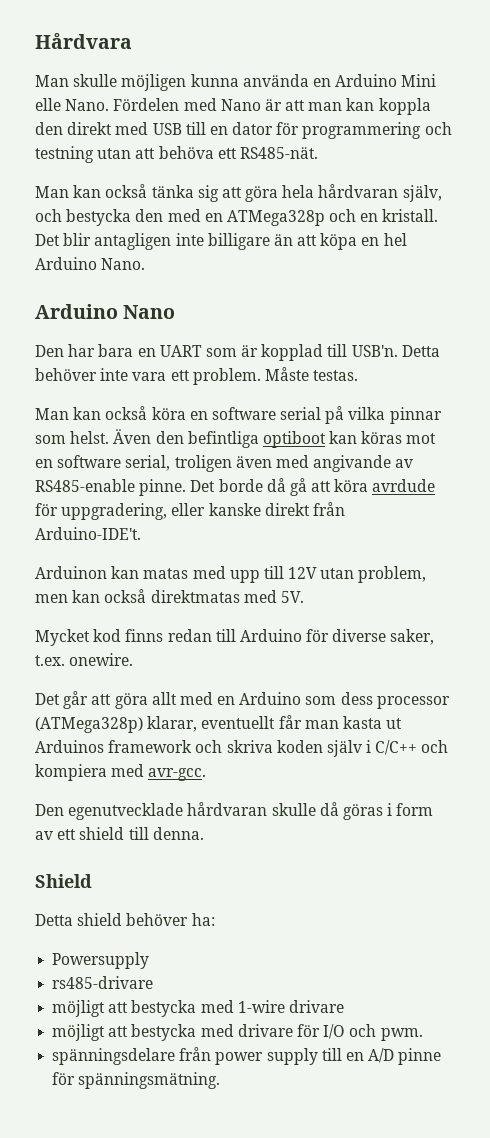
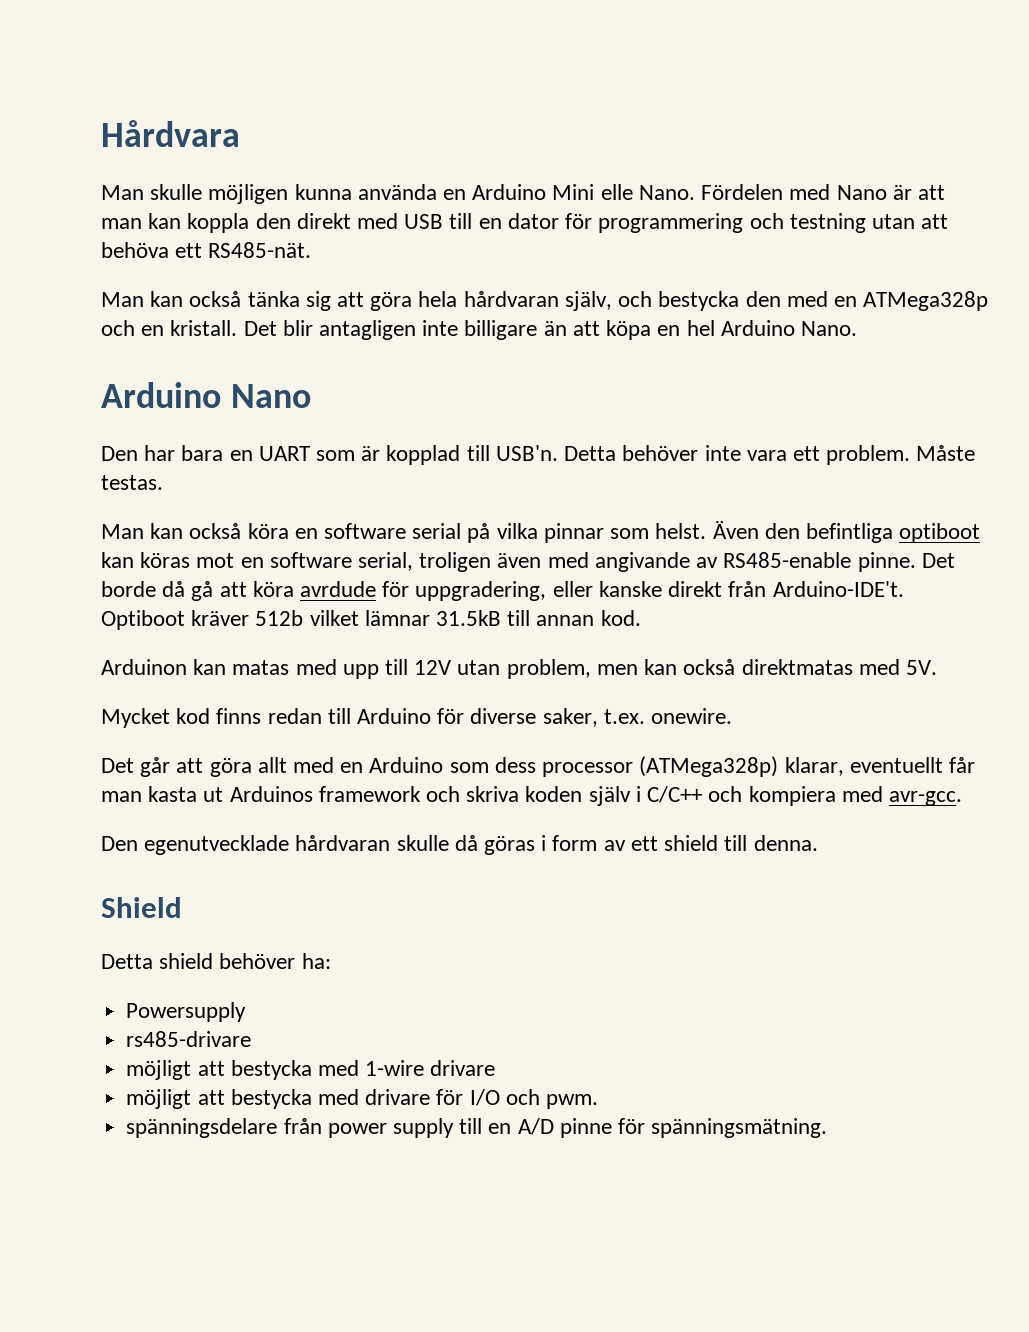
(141, 533) none -> [101,610,641,630] Optiboot kräver 512b vilket lämnar 31.5kB till annan kod.

